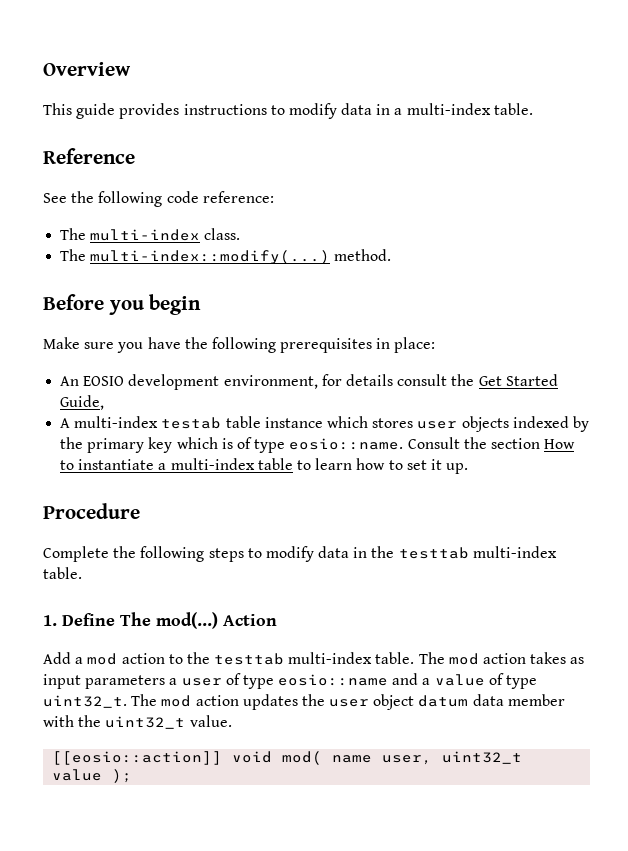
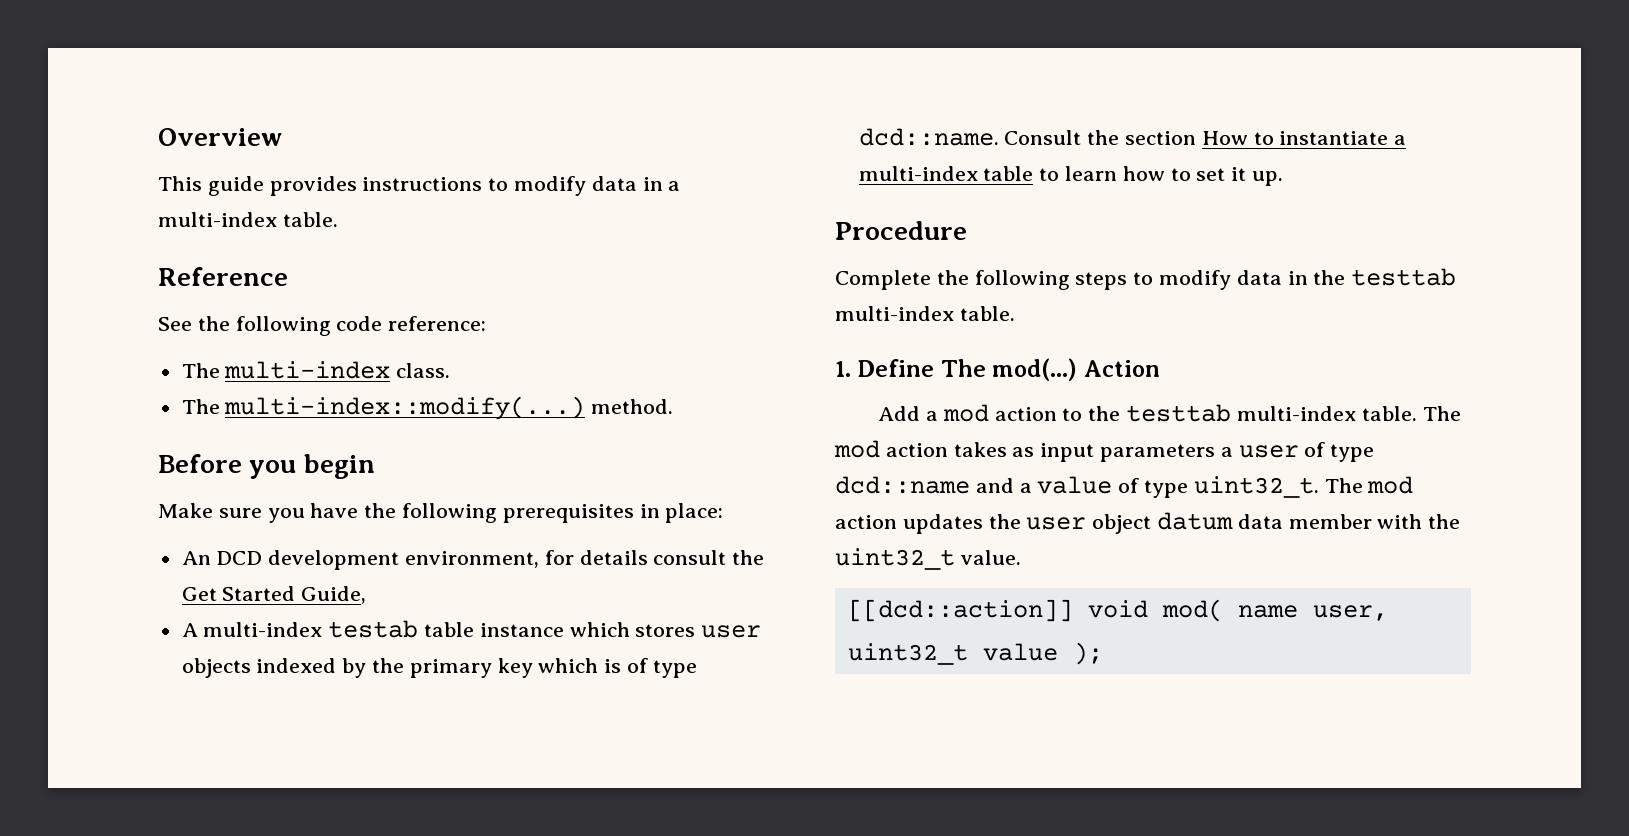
[83,376,125,386] EOSIO -> [216,551,263,565] DCD
[289,438,404,450] eosio::name. -> [858,128,999,146] dcd::name.
[278,674,389,686] eosio::name -> [835,476,970,494] dcd::name
[52,751,223,765] [[eosio::action]] -> [847,599,1073,622] [[dcd::action]]

